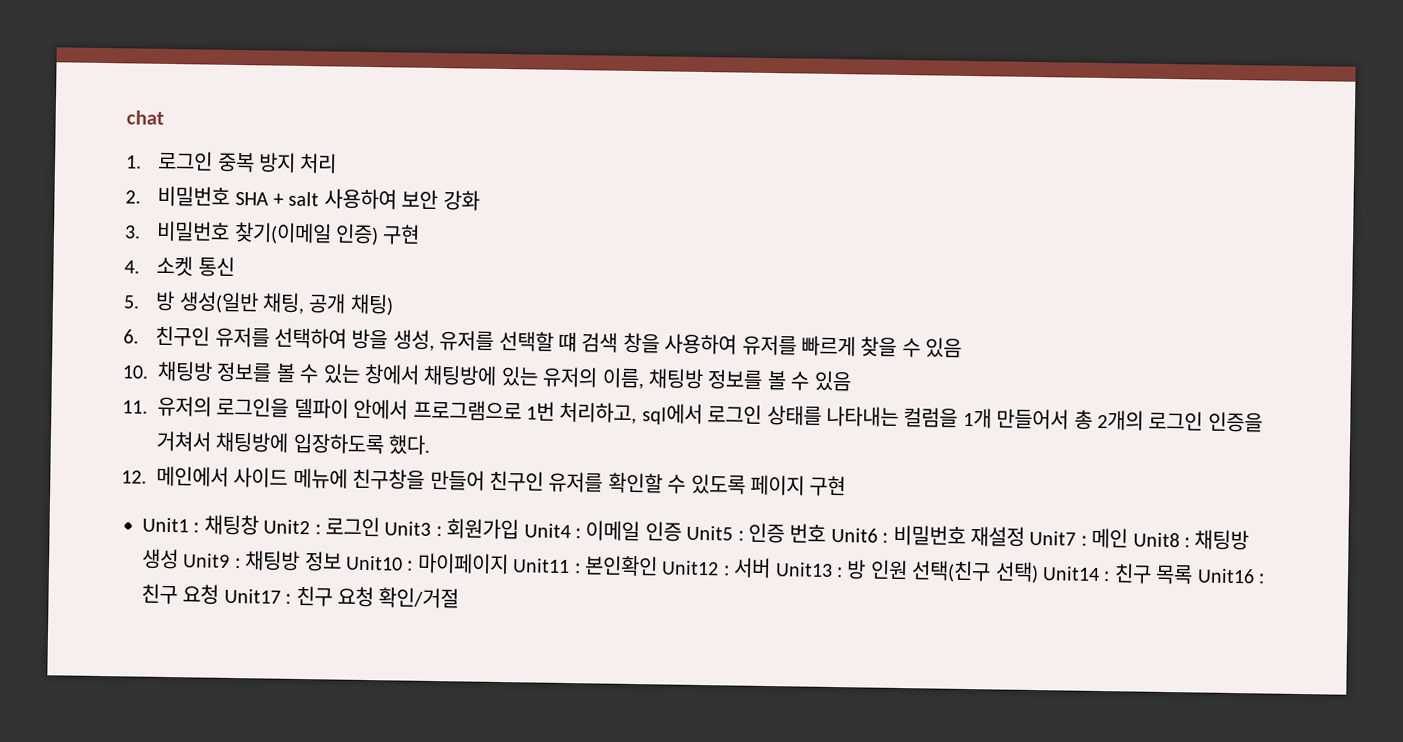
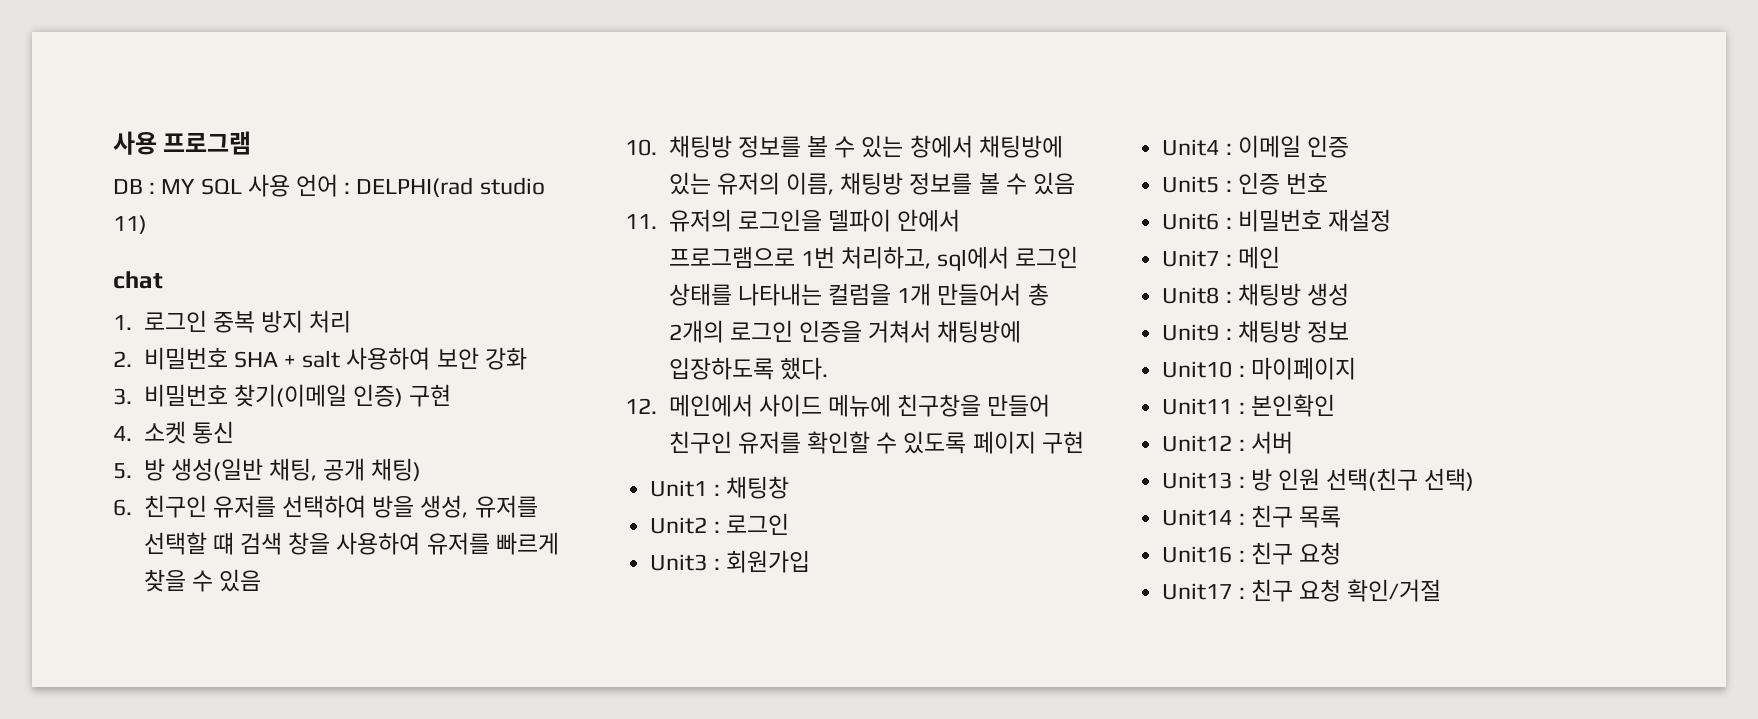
(126, 117) none -> [113,131,252,155] [113,174,545,197] [113,215,147,234] 사용 프로그램 // DB : MY SQL 사용 언어 : DELPHI(rad studio 11) //
(259, 525) none -> (789, 487) //
(380, 526) none -> (789, 524) //
(520, 529) none -> (810, 561) //
(682, 531) none -> (1349, 146) //
(827, 533) none -> (1328, 183) //
(1025, 536) none -> (1391, 220) //
(1129, 538) none -> (1280, 257) //
(179, 559) none -> (1349, 294) //
(342, 561) none -> (1349, 331) //
(509, 563) none -> (1356, 368) //
(658, 566) none -> (1335, 405) //
(772, 568) none -> (1293, 442) //
(1039, 572) none -> (1475, 479) //
(1194, 574) none -> (1341, 517) //
(220, 594) none -> (1341, 553) //

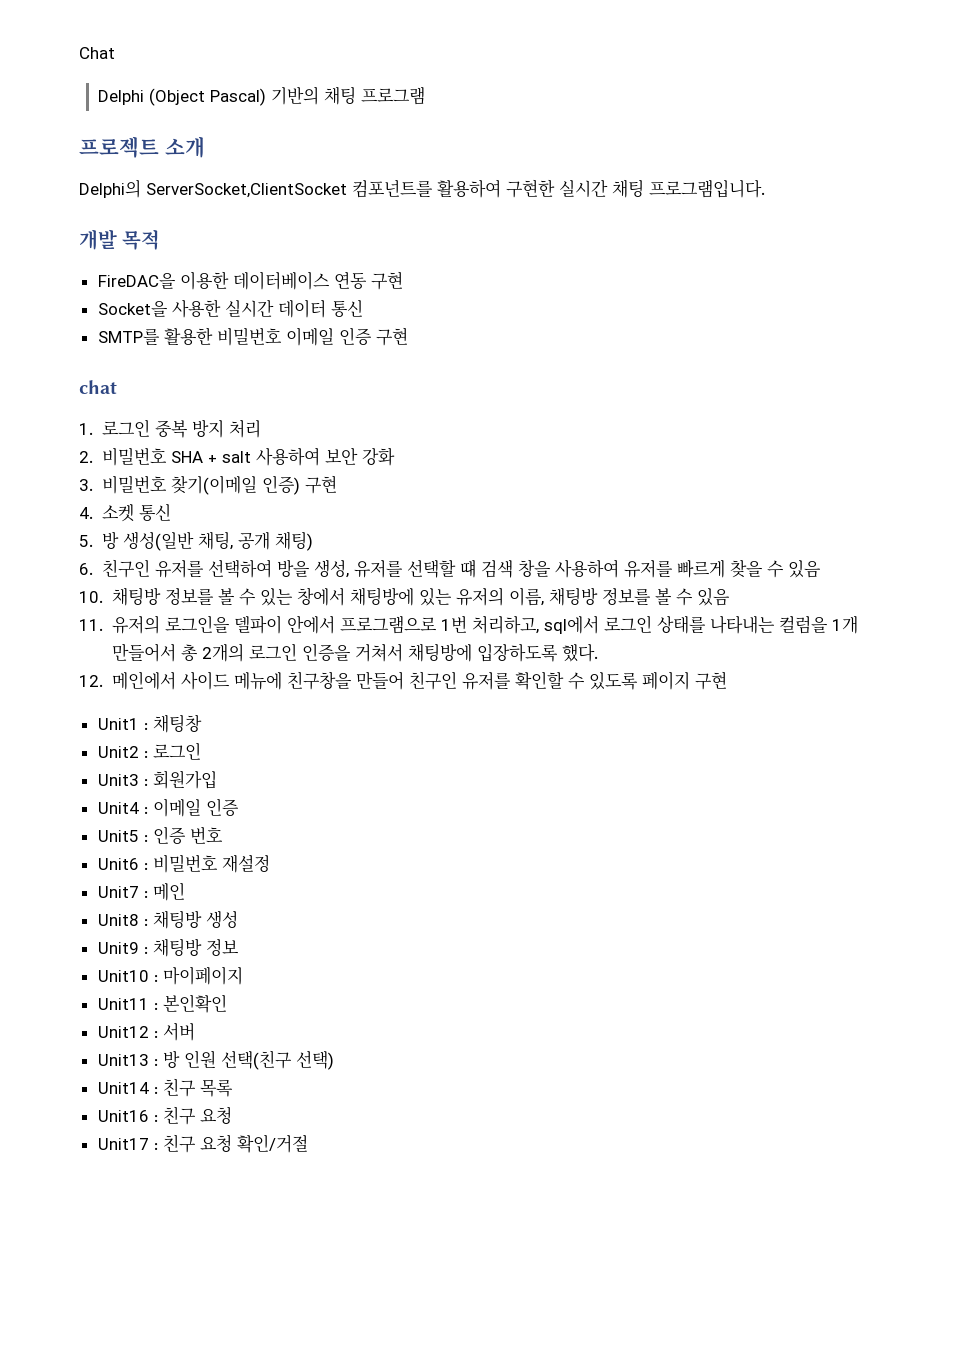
[113,131,252,155] [113,174,545,197] [113,215,147,234] 사용 프로그램 // DB : MY SQL 사용 언어 : DELPHI(rad studio 11) -> [79,47,115,59] [98,86,426,106] [79,136,205,158] [79,179,765,198] [79,229,161,250] [97,271,403,290] [97,299,363,318] [97,327,408,346] Chat // Delphi (Object Pascal) 기반의 채팅 프로그램 // 프로젝트 소개 // Delphi의 ServerSocket,ClientSocket 컴포넌트를 활용하여 구현한 실시간 채팅 프로그램입니다. // 개발 목적 // FireDAC을 이용한 데이터베이스 연동 구현 // Socket을 사용한 실시간 데이터 통신 // SMTP를 활용한 비밀번호 이메일 인증 구현

